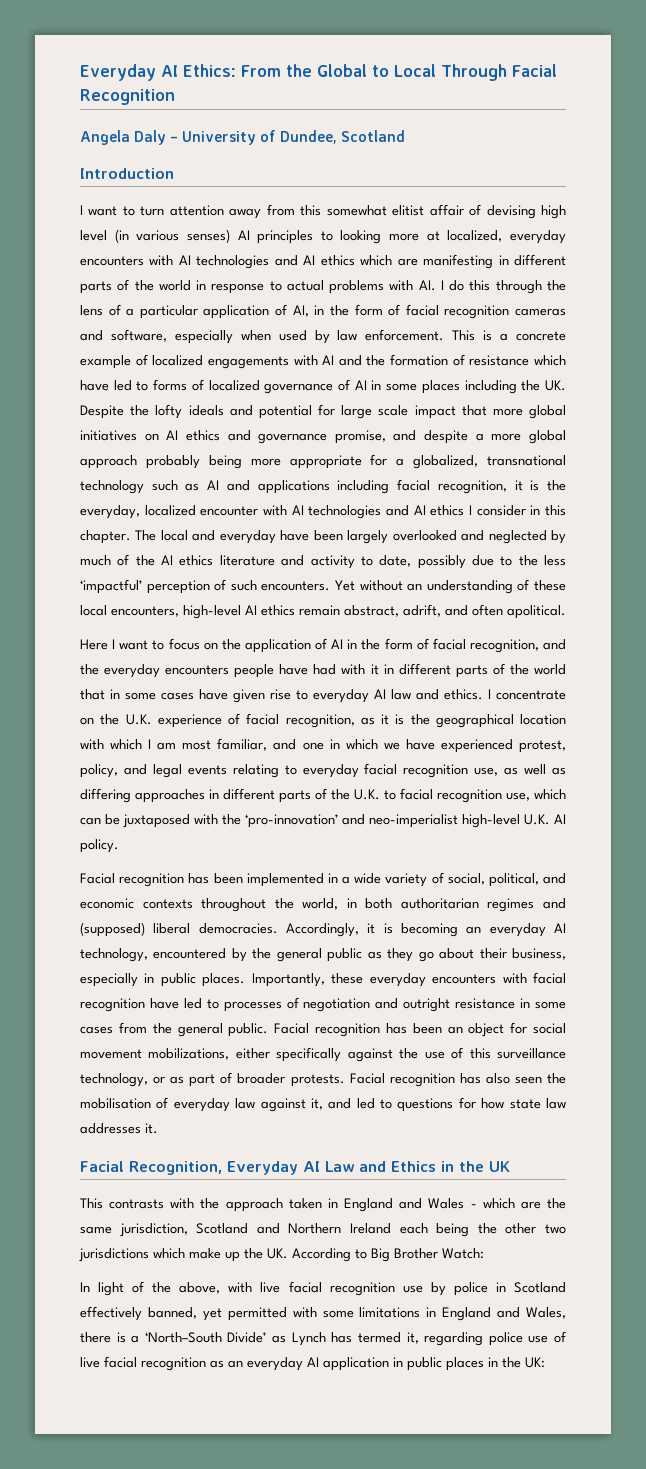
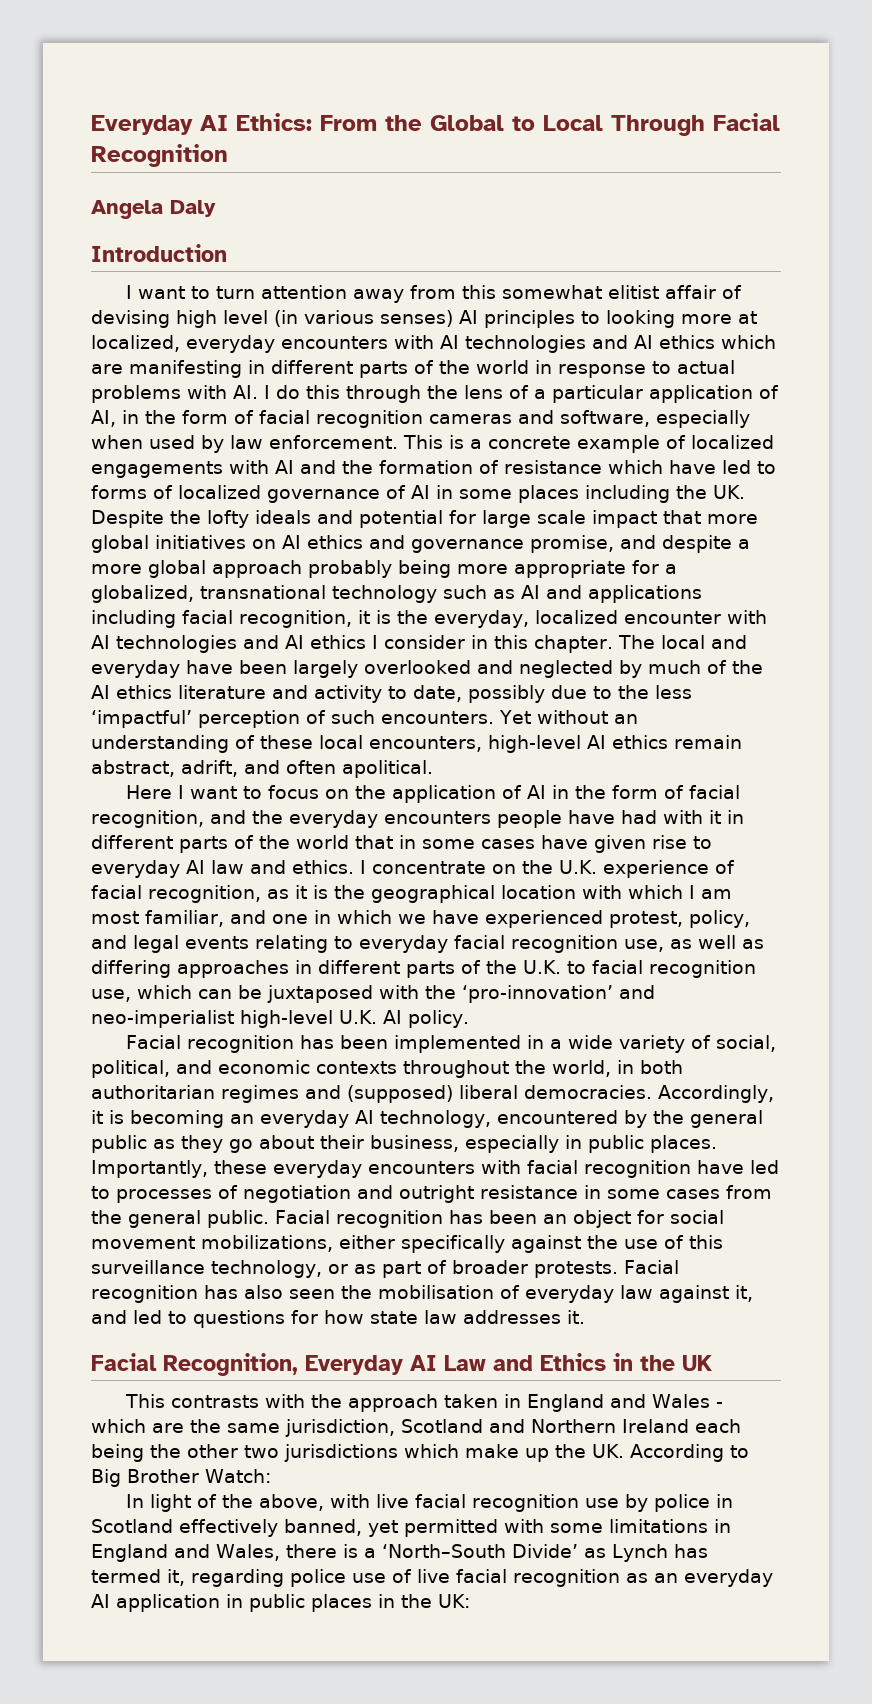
[170,130,406,145] – University of Dundee, Scotland -> (216, 208) none

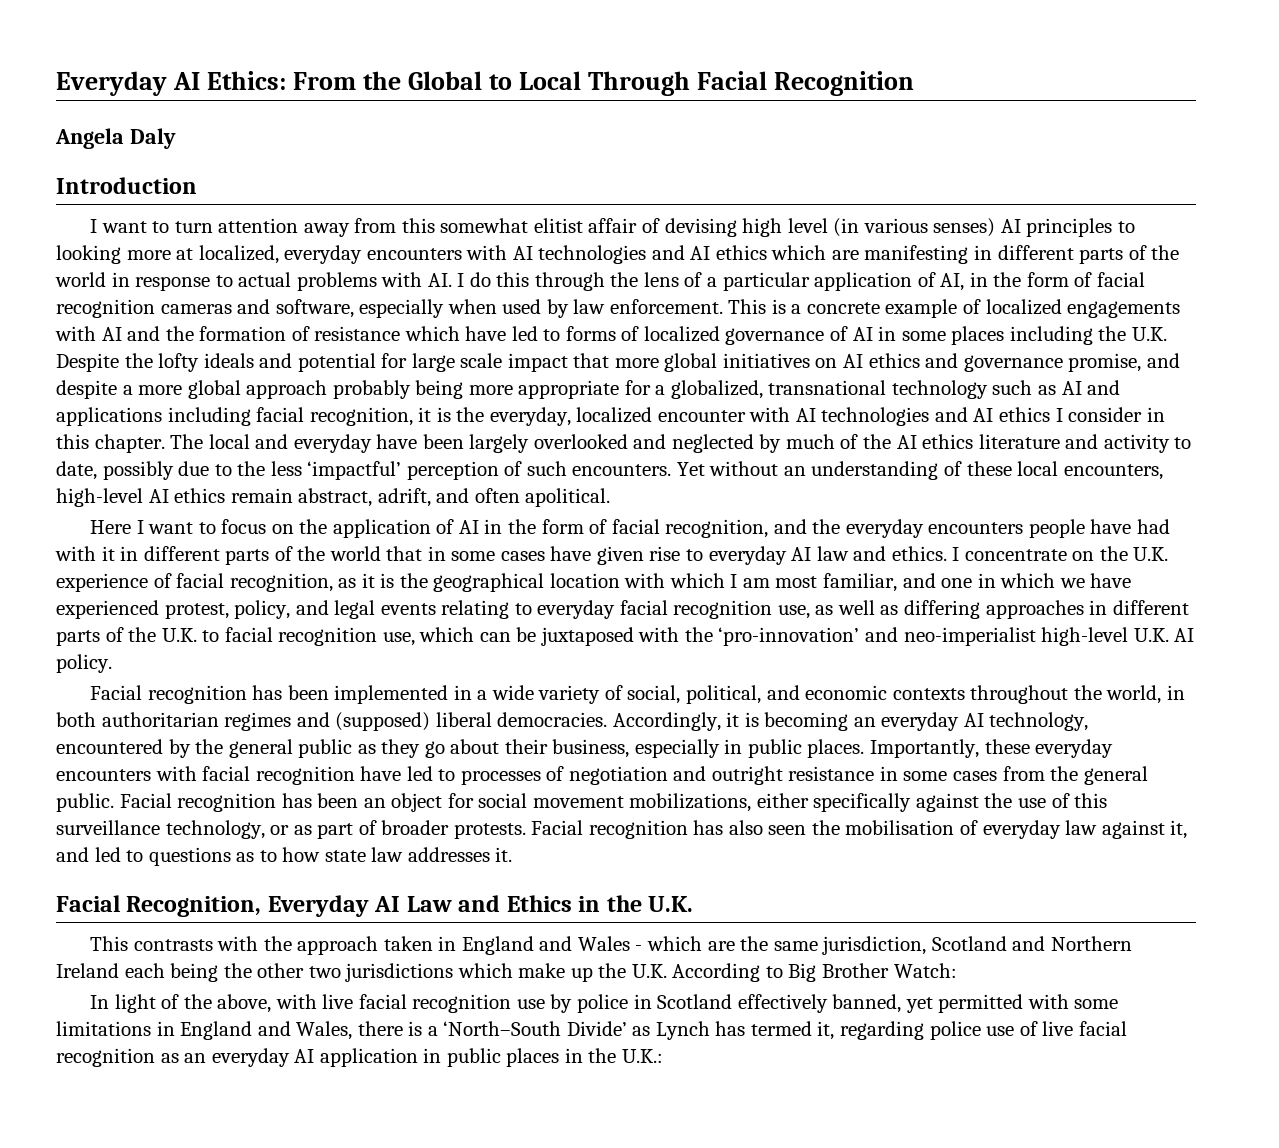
[713,485,745,499] UK. -> [1131,327,1167,341] U.K.
[291,1310,318,1324] for -> [236,850,277,862] as to
[682,1355,712,1371] UK -> [648,896,694,912] U.K.
[591,1444,624,1458] UK. -> [631,964,667,978] U.K.
[438,1594,470,1608] UK: -> [621,1049,663,1063] U.K.:

